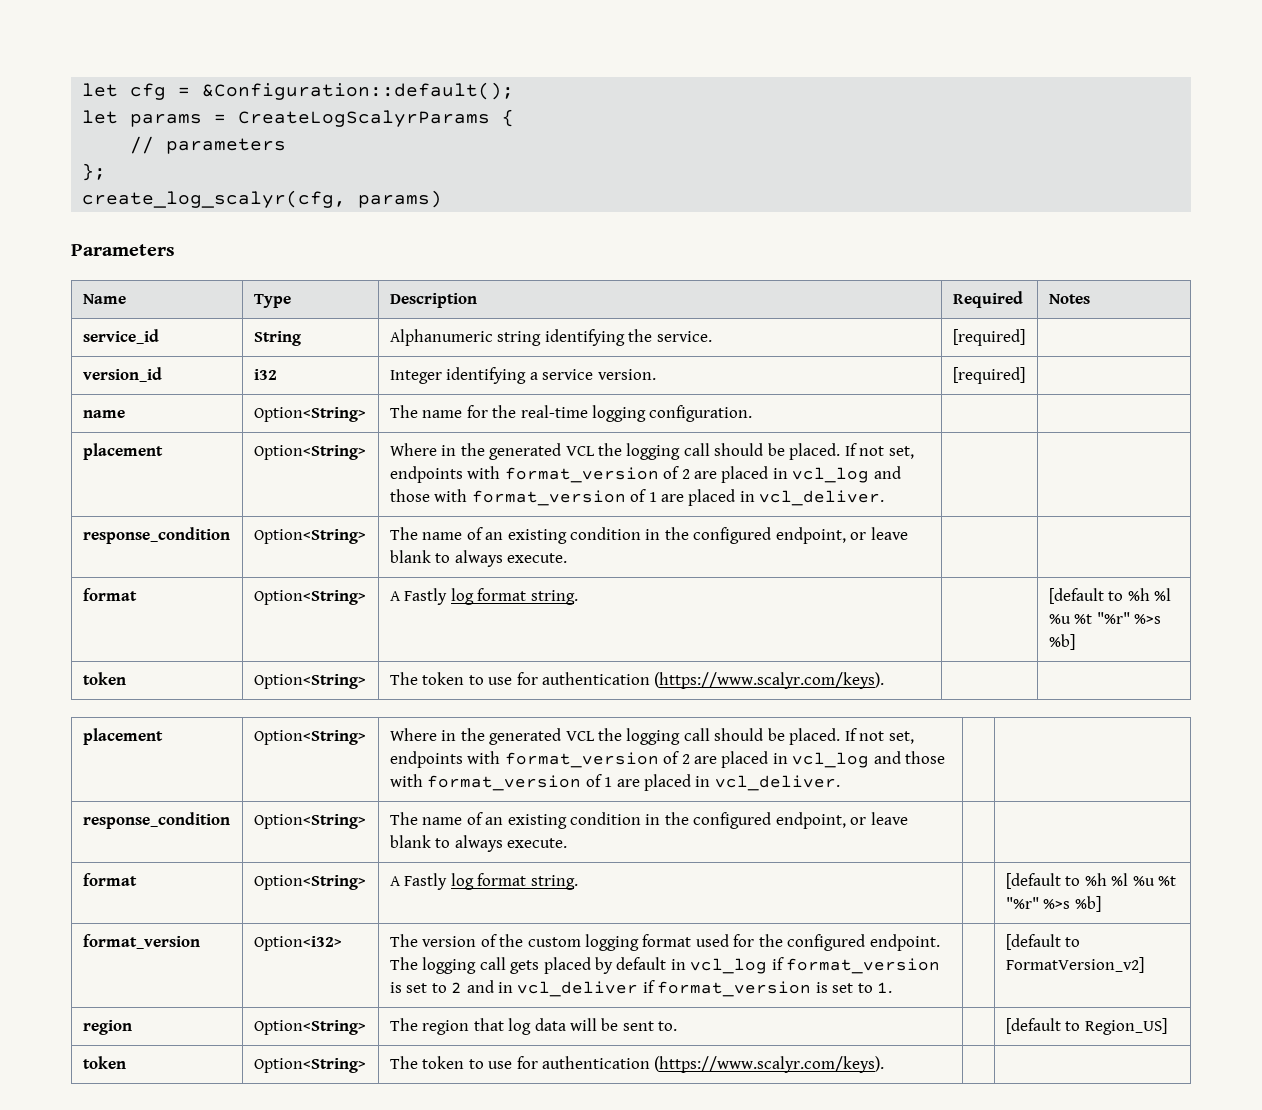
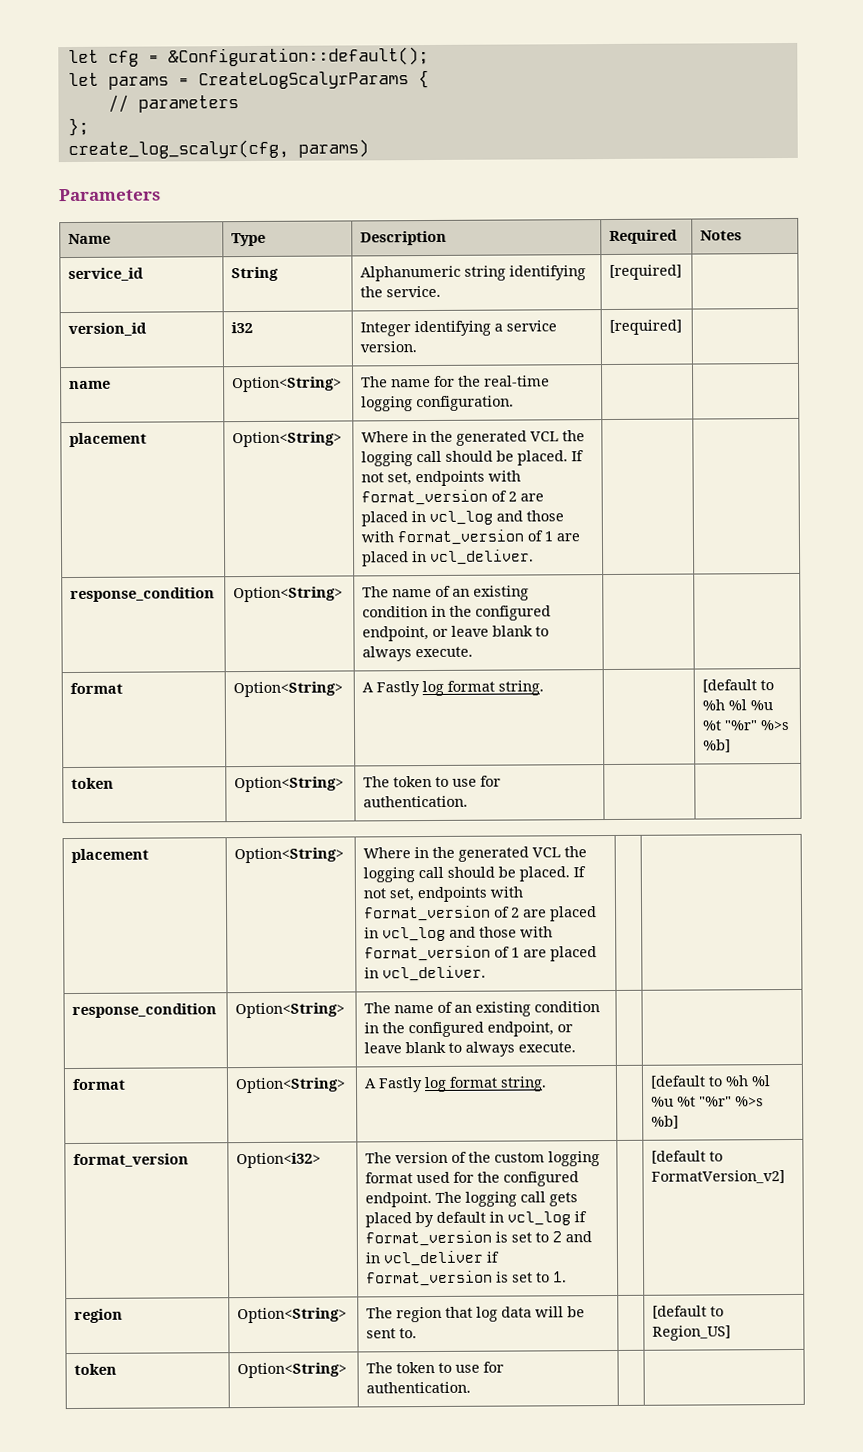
[541,672,885,689] authentication (https://www.scalyr.com/keys). -> [363,795,469,808] authentication.
[541,1056,885,1073] authentication (https://www.scalyr.com/keys). -> [366,1381,472,1394] authentication.

